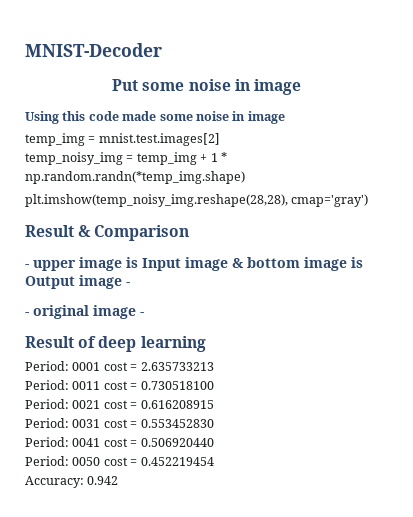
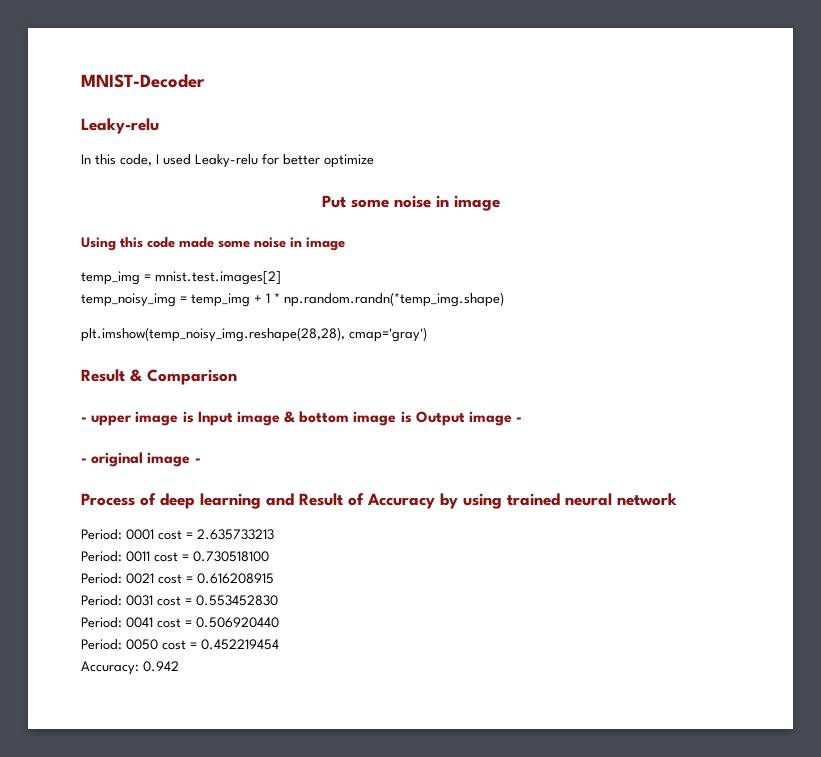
(162, 50) none -> [81,118,159,134] [81,153,374,168] // Leaky-relu // In this code, I used Leaky-relu for better optimize
[25,336,74,348] Result -> [81,493,135,506] Process
(206, 344) none -> [266,493,677,509] and Result of Accuracy by using trained neural network

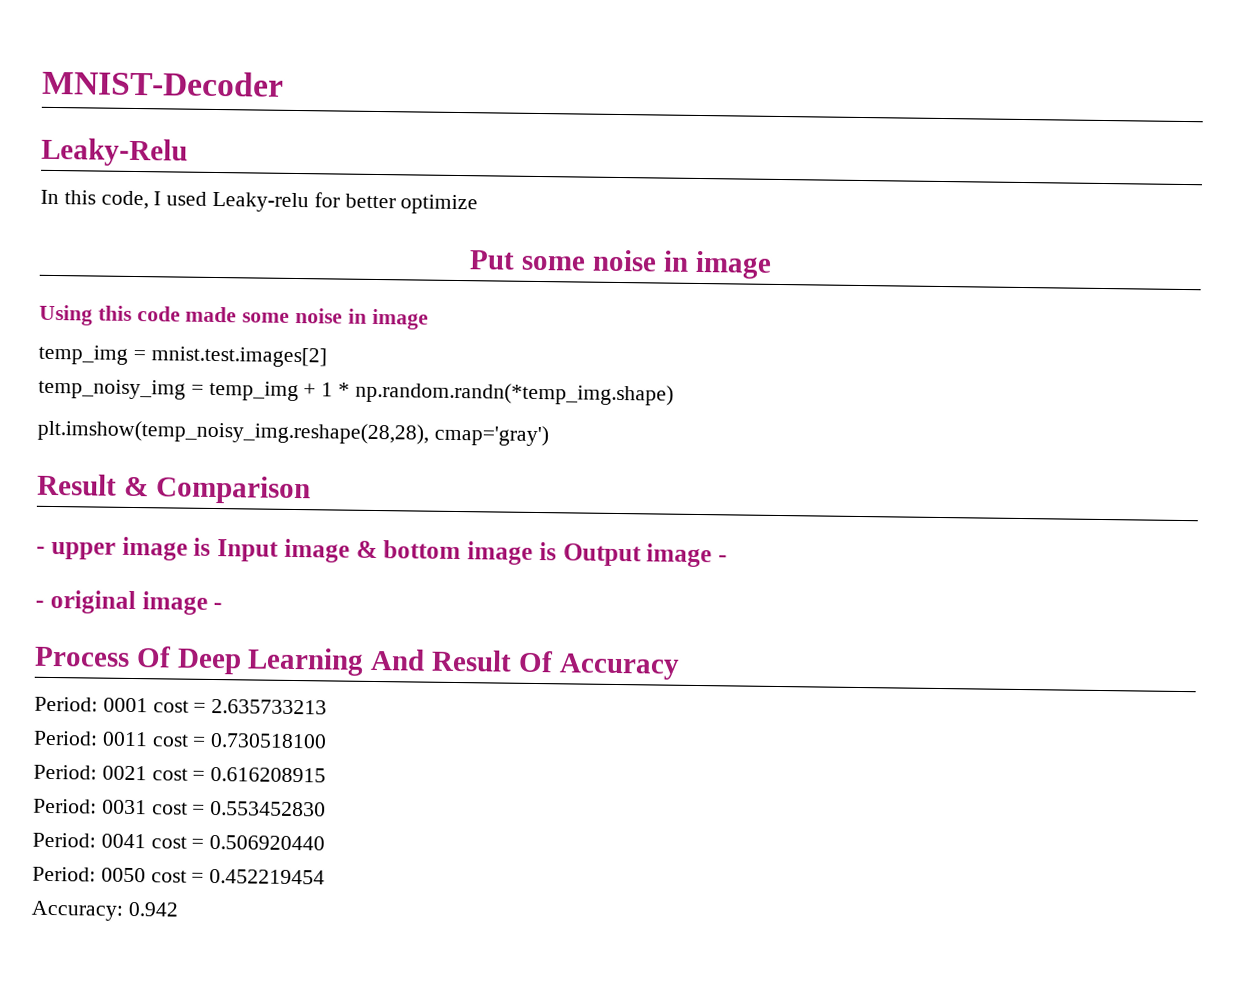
[81,118,159,134] Leaky-relu -> [41,137,188,167] Leaky-Relu
[140,493,677,509] of deep learning and Result of Accuracy by using trained neural network -> [135,646,680,680] Of Deep Learning And Result Of Accuracy

